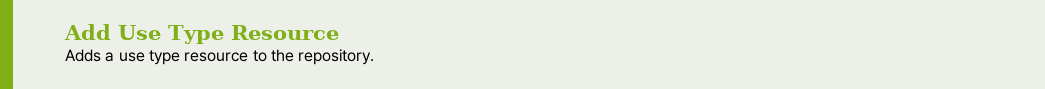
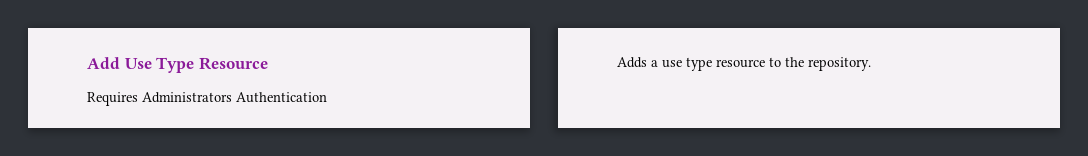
(339, 32) none -> [87,92,327,106] // Requires Administrators Authentication

